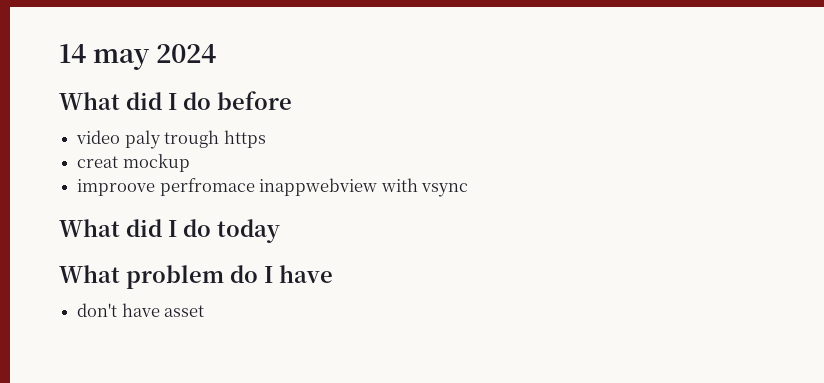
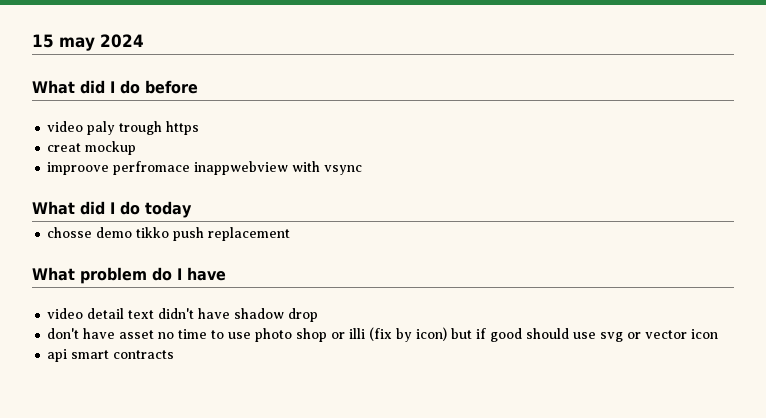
[59,44,86,63] 14 -> [32,34,54,48] 15
(280, 231) none -> [47,227,291,241] // chosse demo tikko push replacement
[77,303,205,317] don't have asset -> [47,308,319,322] [47,327,719,342] [47,349,175,362] video detail text didn't have shadow drop // don't have asset no time to use photo shop or illi (fix by icon) but if good should use svg or vector icon // api smart contracts

